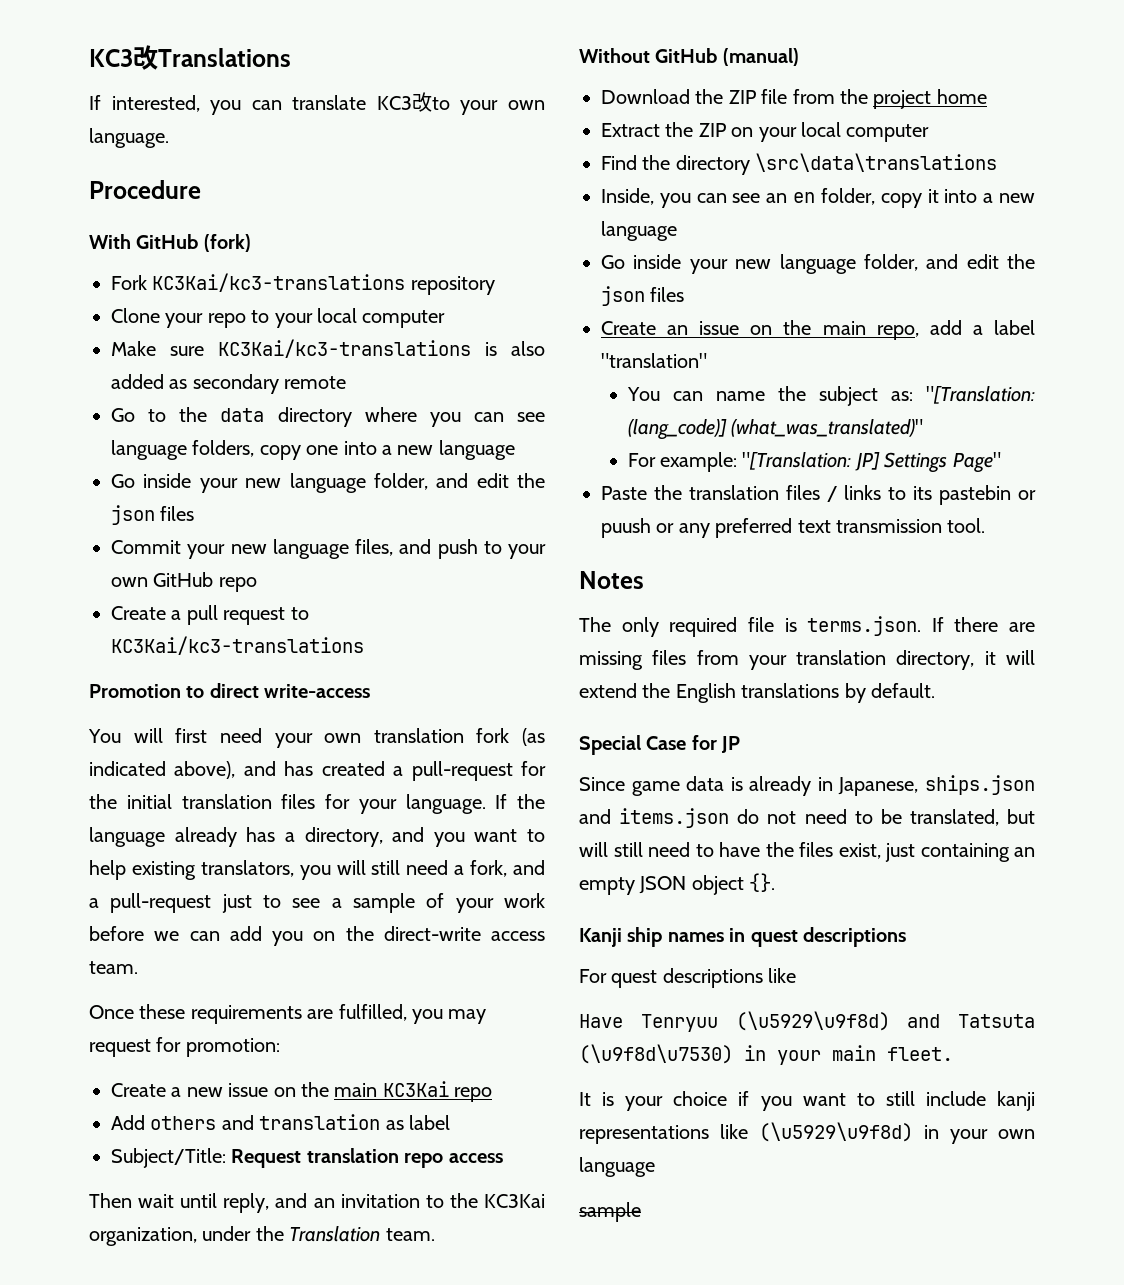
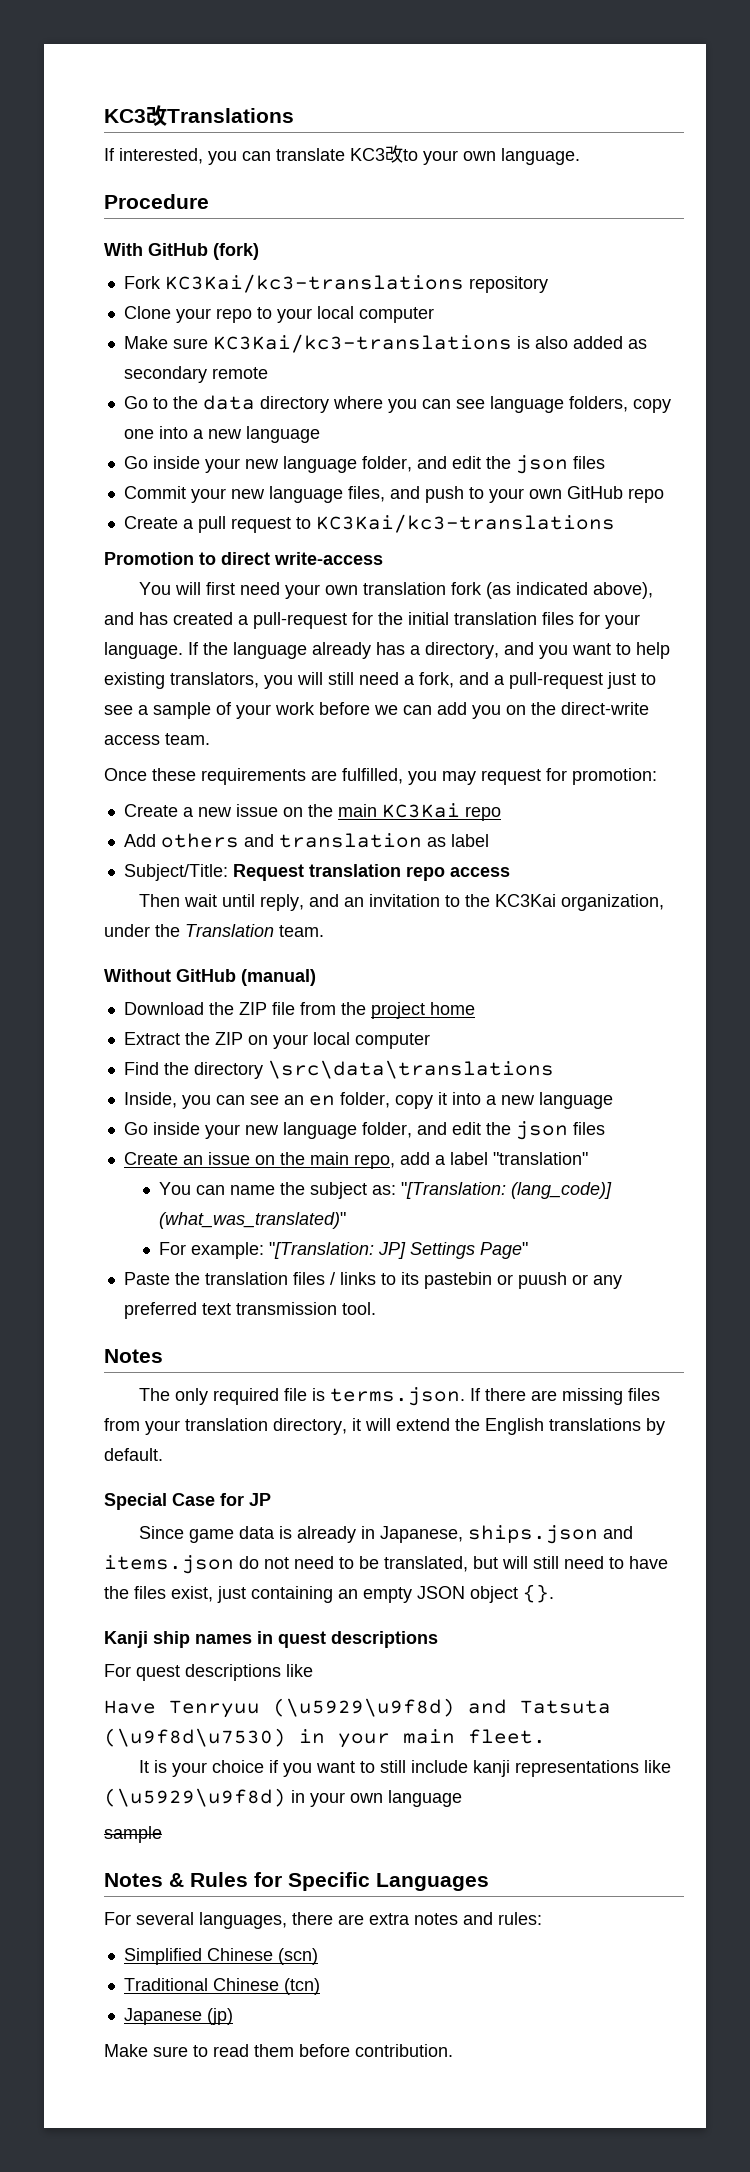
(641, 1212) none -> [104,1872,489,1891] [104,1912,542,1929] [123,1948,318,1965] [123,1978,320,1995] [123,2008,233,2025] [104,2044,453,2057] // Notes & Rules for Specific Languages // For several languages, there are extra notes and rules: // Simplified Chinese (scn) // Traditional Chinese (tcn) // Japanese (jp) // Make sure to read them before contribution.

